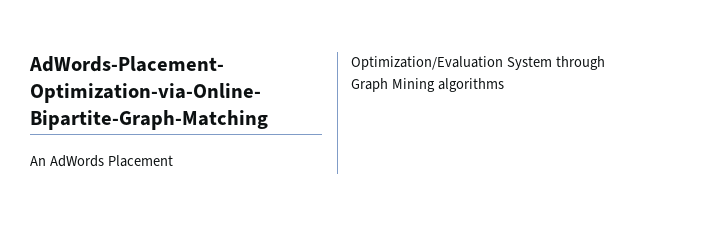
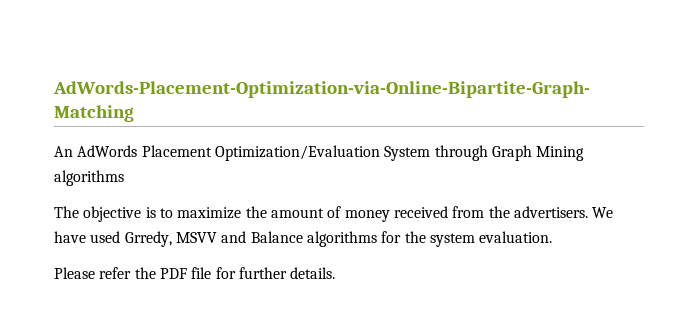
(504, 85) none -> [54,206,614,222] [54,231,553,247] [54,267,336,279] // The objective is to maximize the amount of money received from the advertisers. We have used Grredy, MSVV and Balance algorithms for the system evaluation. // Please refer the PDF file for further details.

